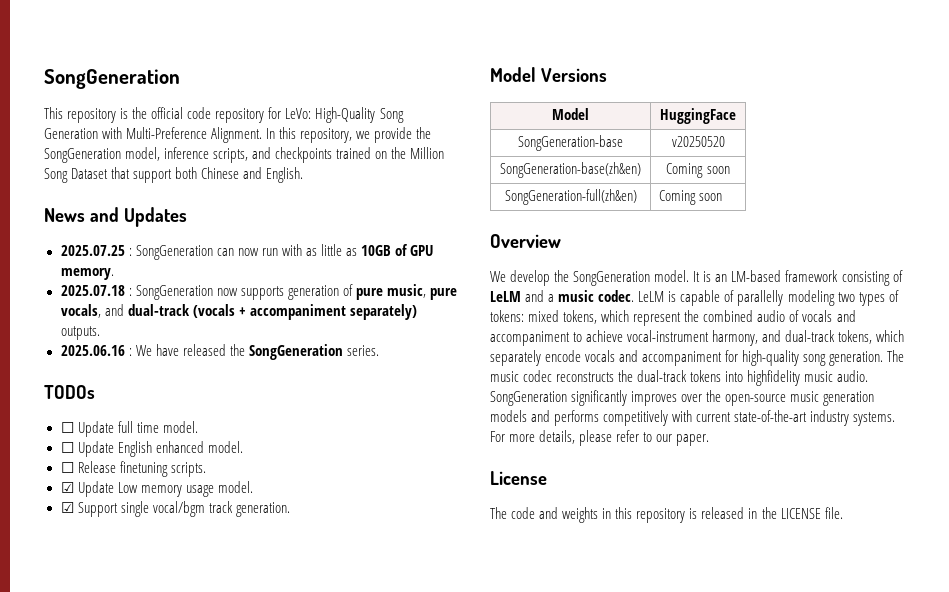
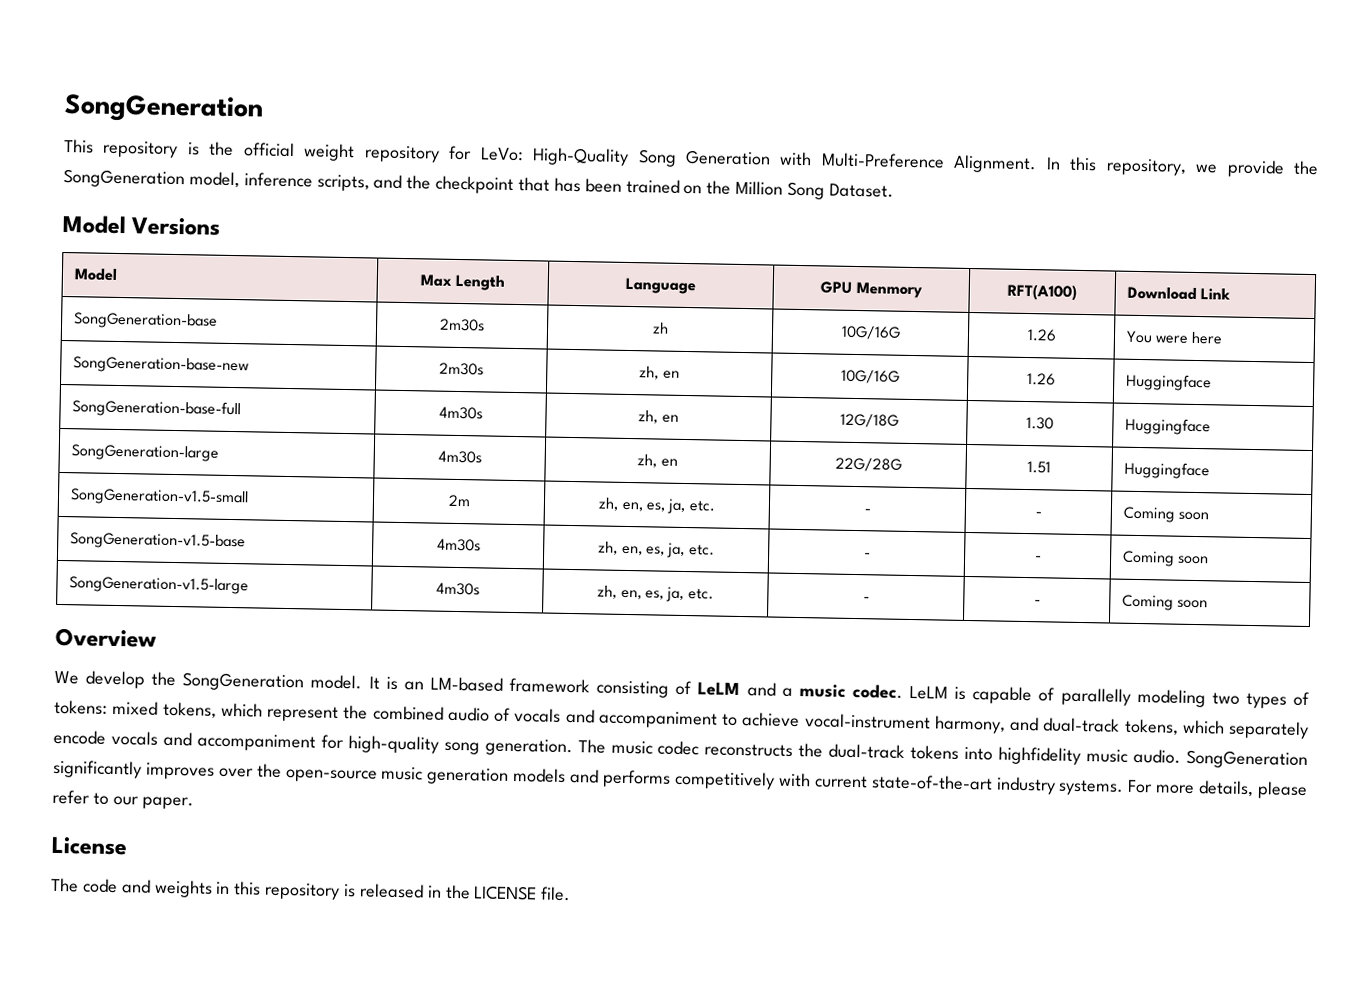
[187,107,212,119] code -> [303,143,356,162] weight
[275,147,333,163] checkpoints -> [406,175,622,194] the checkpoint that has been
[71,167,304,183] [44,207,187,227] [60,244,434,260] [60,268,114,280] [60,284,457,300] [60,304,417,320] [60,326,100,340] [60,344,379,360] [44,385,95,399] [60,421,198,437] [60,441,243,457] [60,461,206,477] [60,481,253,497] [60,501,290,517] [490,67,607,82] [552,108,589,120] [660,108,736,124] [518,135,623,151] [671,136,725,147] [500,162,641,178] [666,163,730,178] [504,189,637,205] Dataset that support both Chinese and English. // News and Updates // 2025.07.25 : SongGeneration can now run with as little as 10GB of GPU memory. // 2025.07.18 : SongGeneration now supports generation of pure music, pure vocals, and dual-track (vocals + accompaniment separately) outputs. // 2025.06.16 : We have released the SongGeneration series. // TODOs // ☐ Update full time model. // ☐ Update English enhanced model. // ☐ Release finetuning scripts. // ☑ Update Low memory usage model. // ☑ Support single vocal/bgm track generation. // Model Versions // Model | HuggingFace // SongGeneration-base | v20250520 // SongGeneration-base(zh&en) | Coming soon // SongGeneration-full(zh&en) -> [828,183,894,198] [62,214,221,236] [73,268,118,281] [419,274,506,291] [625,277,696,295] [820,281,923,299] [1007,283,1077,301] [1126,286,1231,300] [72,312,218,330] [438,318,485,332] [651,322,669,334] [840,325,901,340] [1026,329,1057,342] [1125,330,1224,345] [72,356,249,375] [438,362,484,376] [639,366,680,380] [840,369,900,384] [1026,372,1056,386] [1125,373,1212,392] [71,399,241,419] [438,406,483,420] [638,410,679,424] [839,413,899,428] [1026,417,1054,430] [1124,417,1211,436] [70,444,219,462] [437,450,482,464] [637,454,678,468] [834,457,902,472] [1027,461,1051,474] [1123,461,1210,480] [69,488,249,507] [447,494,471,507] [598,497,716,515] [863,508,871,514] [1034,511,1042,517] [1122,506,1209,523] [69,532,246,551] [436,538,481,552] [598,541,715,559] [863,552,871,558] [1034,555,1042,561] [1121,550,1209,567] [68,576,249,595] [435,582,480,596] [597,585,714,603] [862,596,870,602] [1033,599,1041,605] Dataset. // Model Versions // Model | Max Length | Language | GPU Menmory | RFT(A100) | Download Link // SongGeneration-base | 2m30s | zh | 10G/16G | 1.26 | You were here // SongGeneration-base-new | 2m30s | zh, en | 10G/16G | 1.26 | Huggingface // SongGeneration-base-full | 4m30s | zh, en | 12G/18G | 1.30 | Huggingface // SongGeneration-large | 4m30s | zh, en | 22G/28G | 1.51 | Huggingface // SongGeneration-v1.5-small | 2m | zh, en, es, ja, etc. | - | - | Coming soon // SongGeneration-v1.5-base | 4m30s | zh, en, es, ja, etc. | - | - | Coming soon // SongGeneration-v1.5-large | 4m30s | zh, en, es, ja, etc. | - | -

